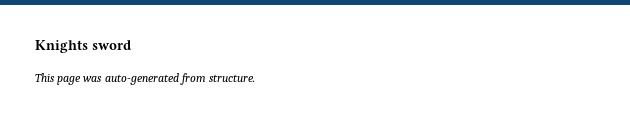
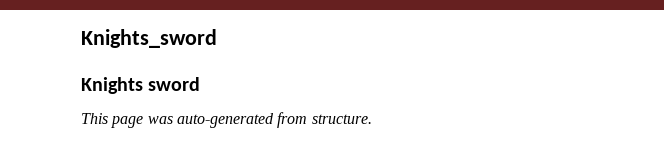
(35, 46) none -> [81,29,217,48] Knights_sword //

